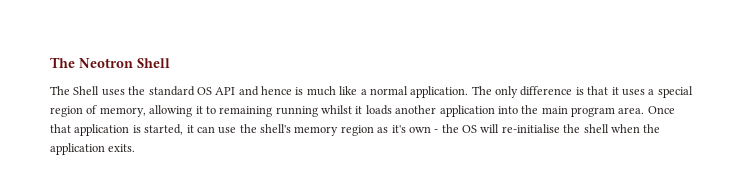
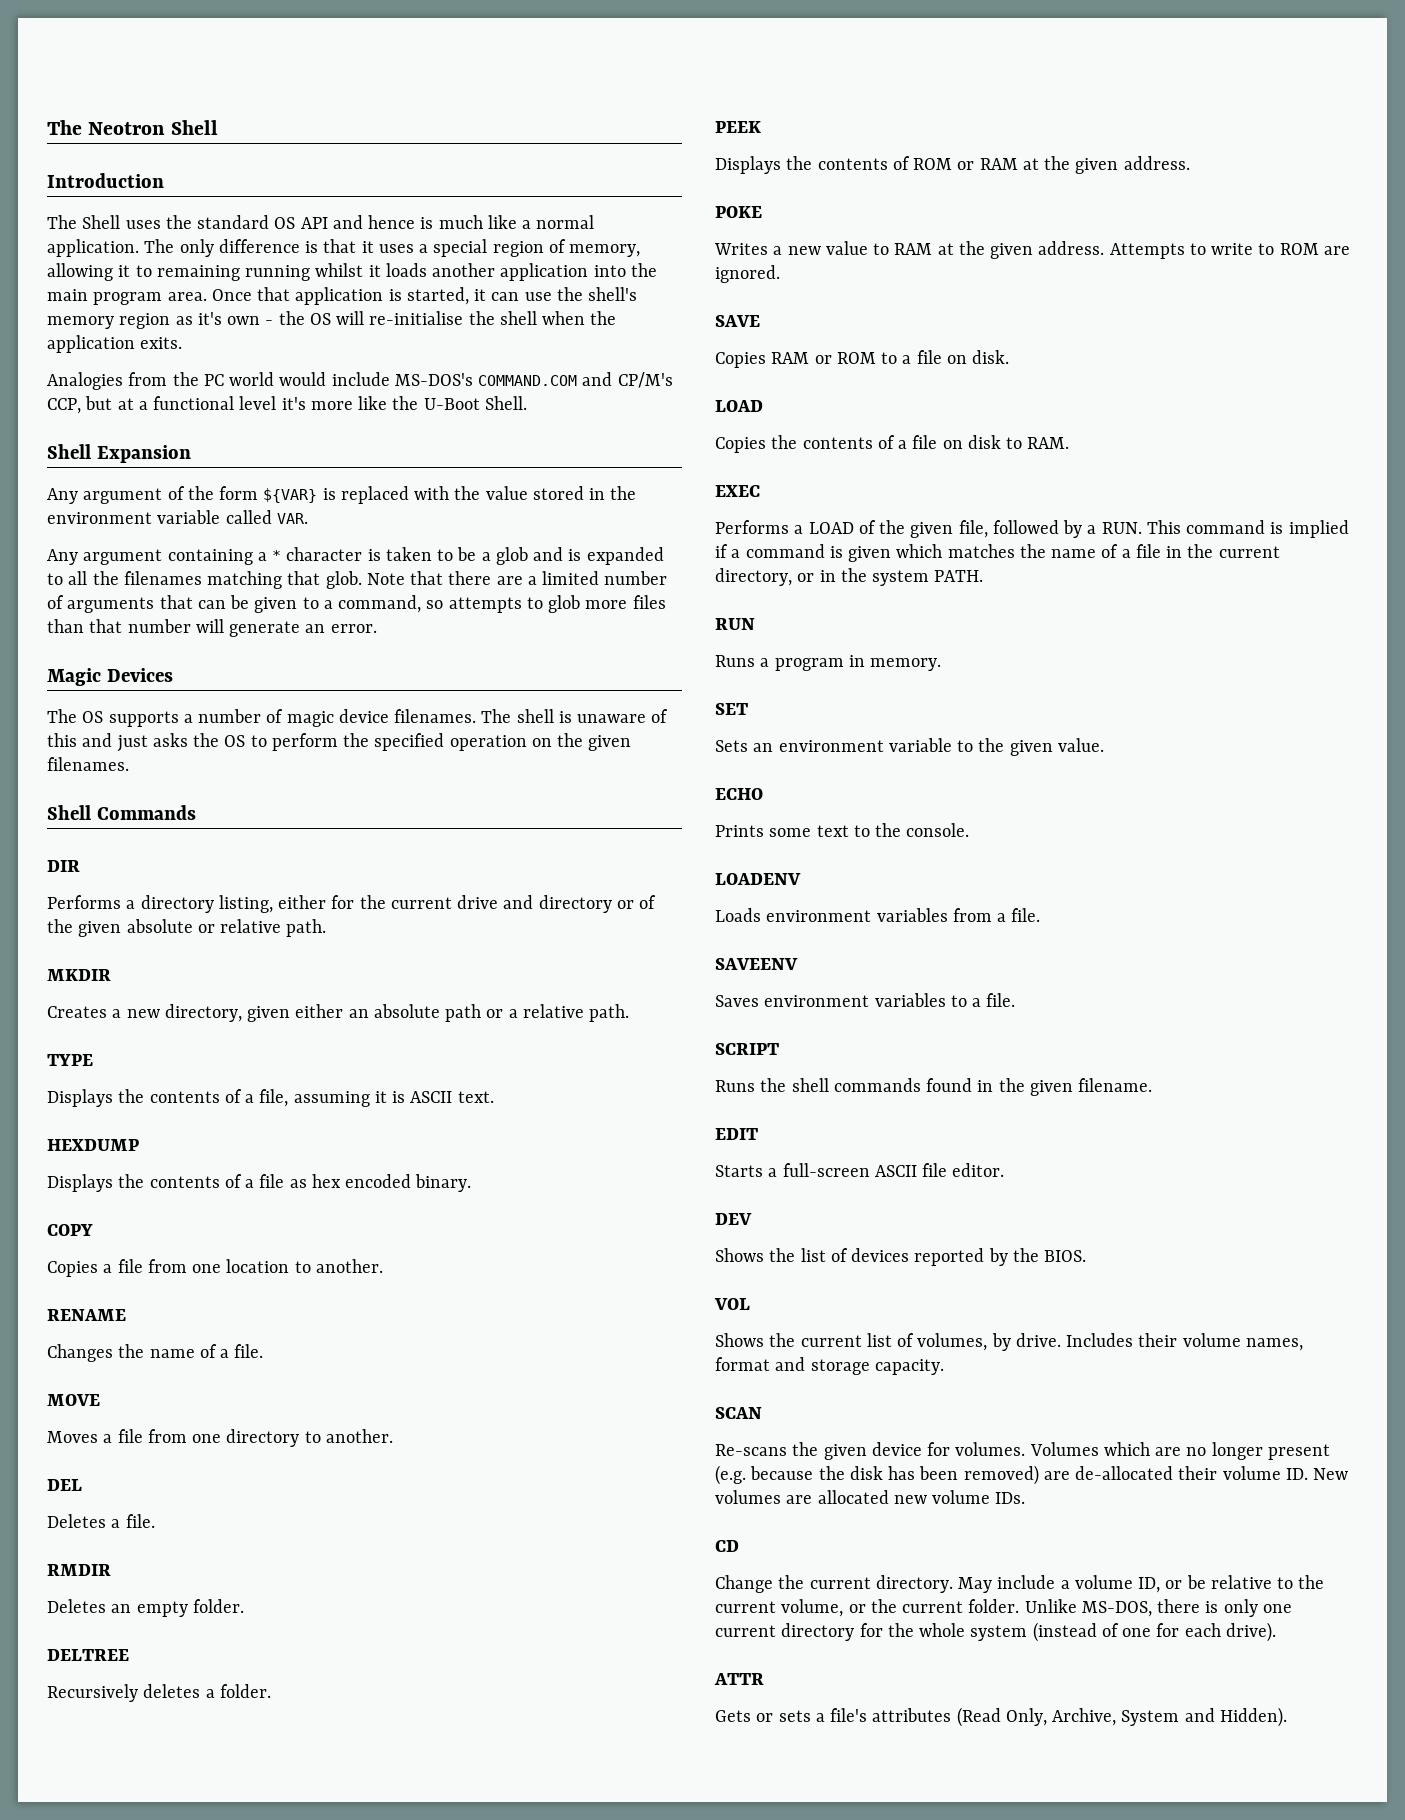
(170, 63) none -> [47,173,164,188] // Introduction
(136, 148) none -> [47,372,673,390] [47,396,527,414] [47,444,191,463] [47,486,637,504] [47,510,308,524] [47,547,664,565] [47,571,668,589] [47,595,666,613] [47,619,377,637] [47,668,173,686] [47,709,669,727] [47,733,632,752] [47,757,129,771] [47,805,196,820] [47,860,80,872] [47,895,657,913] [47,919,327,937] [47,969,111,981] [47,1004,630,1022] [47,1054,93,1066] [47,1089,494,1107] [47,1139,139,1151] [47,1174,472,1192] [47,1224,93,1236] [47,1259,383,1277] [47,1309,126,1321] [47,1344,264,1362] [47,1394,100,1406] [47,1429,393,1447] [47,1479,82,1491] [47,1514,155,1528] [47,1564,111,1576] [47,1599,244,1617] [47,1649,129,1661] [47,1684,271,1702] [715,121,761,133] [715,156,1190,174] [715,206,762,218] [714,241,1350,259] [715,265,780,283] [715,315,760,327] [715,350,1010,368] [715,400,763,412] [715,435,1070,453] [715,485,760,497] [715,520,1349,538] [715,544,1280,562] [715,568,984,586] [715,618,755,630] [715,655,942,671] [715,703,748,715] [715,738,1104,756] [715,788,763,800] [715,823,970,837] [715,873,801,885] [715,908,1041,922] [715,958,798,970] [715,993,1016,1007] [715,1043,779,1055] [715,1078,1153,1096] [715,1128,758,1140] [715,1163,1005,1177] [715,1213,752,1225] [715,1248,1087,1266] [714,1298,750,1310] [715,1333,1303,1351] [715,1357,944,1375] [715,1407,762,1419] [715,1442,1330,1460] [715,1465,1349,1485] [715,1490,1026,1504] [715,1540,739,1552] [715,1575,1325,1593] [715,1599,1292,1617] [715,1622,1276,1642] [714,1673,764,1685] [715,1707,1287,1727] // Analogies from the PC world would include MS-DOS's COMMAND.COM and CP/M's CCP, but at a functional level it's more like the U-Boot Shell. // Shell Expansion // Any argument of the form ${VAR} is replaced with the value stored in the environment variable called VAR. // Any argument containing a * character is taken to be a glob and is expanded to all the filenames matching that glob. Note that there are a limited number of arguments that can be given to a command, so attempts to glob more files than that number will generate an error. // Magic Devices // The OS supports a number of magic device filenames. The shell is unaware of this and just asks the OS to perform the specified operation on the given filenames. // Shell Commands // DIR // Performs a directory listing, either for the current drive and directory or of the given absolute or relative path. // MKDIR // Creates a new directory, given either an absolute path or a relative path. // TYPE // Displays the contents of a file, assuming it is ASCII text. // HEXDUMP // Displays the contents of a file as hex encoded binary. // COPY // Copies a file from one location to another. // RENAME // Changes the name of a file. // MOVE // Moves a file from one directory to another. // DEL // Deletes a file. // RMDIR // Deletes an empty folder. // DELTREE // Recursively deletes a folder. // PEEK // Displays the contents of ROM or RAM at the given address. // POKE // Writes a new value to RAM at the given address. Attempts to write to ROM are ignored. // SAVE // Copies RAM or ROM to a file on disk. // LOAD // Copies the contents of a file on disk to RAM. // EXEC // Performs a LOAD of the given file, followed by a RUN. This command is implied if a command is given which matches the name of a file in the current directory, or in the system PATH. // RUN // Runs a program in memory. // SET // Sets an environment variable to the given value. // ECHO // Prints some text to the console. // LOADENV // Loads environment variables from a file. // SAVEENV // Saves environment variables to a file. // SCRIPT // Runs the shell commands found in the given filename. // EDIT // Starts a full-screen ASCII file editor. // DEV // Shows the list of devices reported by the BIOS. // VOL // Shows the current list of volumes, by drive. Includes their volume names, format and storage capacity. // SCAN // Re-scans the given device for volumes. Volumes which are no longer present (e.g. because the disk has been removed) are de-allocated their volume ID. New volumes are allocated new volume IDs. // CD // Change the current directory. May include a volume ID, or be relative to the current volume, or the current folder. Unlike MS-DOS, there is only one current directory for the whole system (instead of one for each drive). // ATTR // Gets or sets a file's attributes (Read Only, Archive, System and Hidden).

